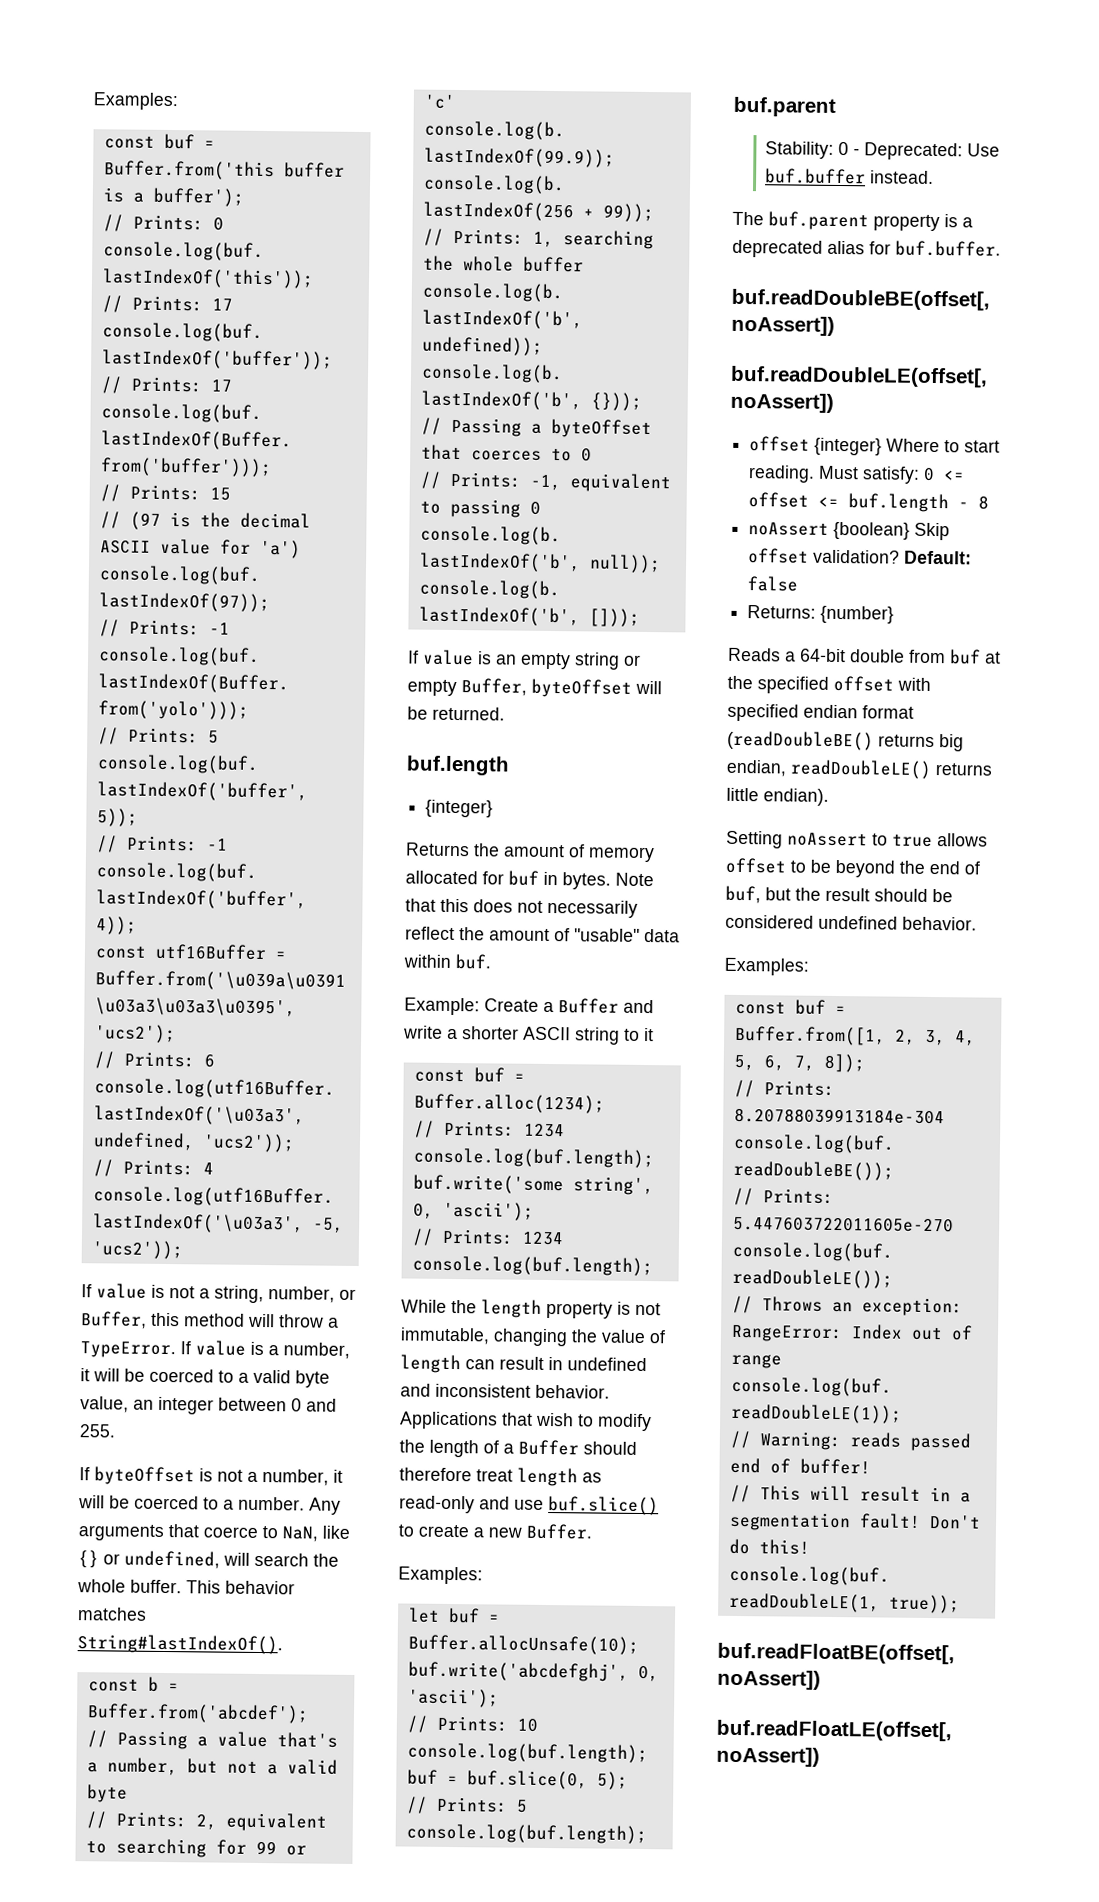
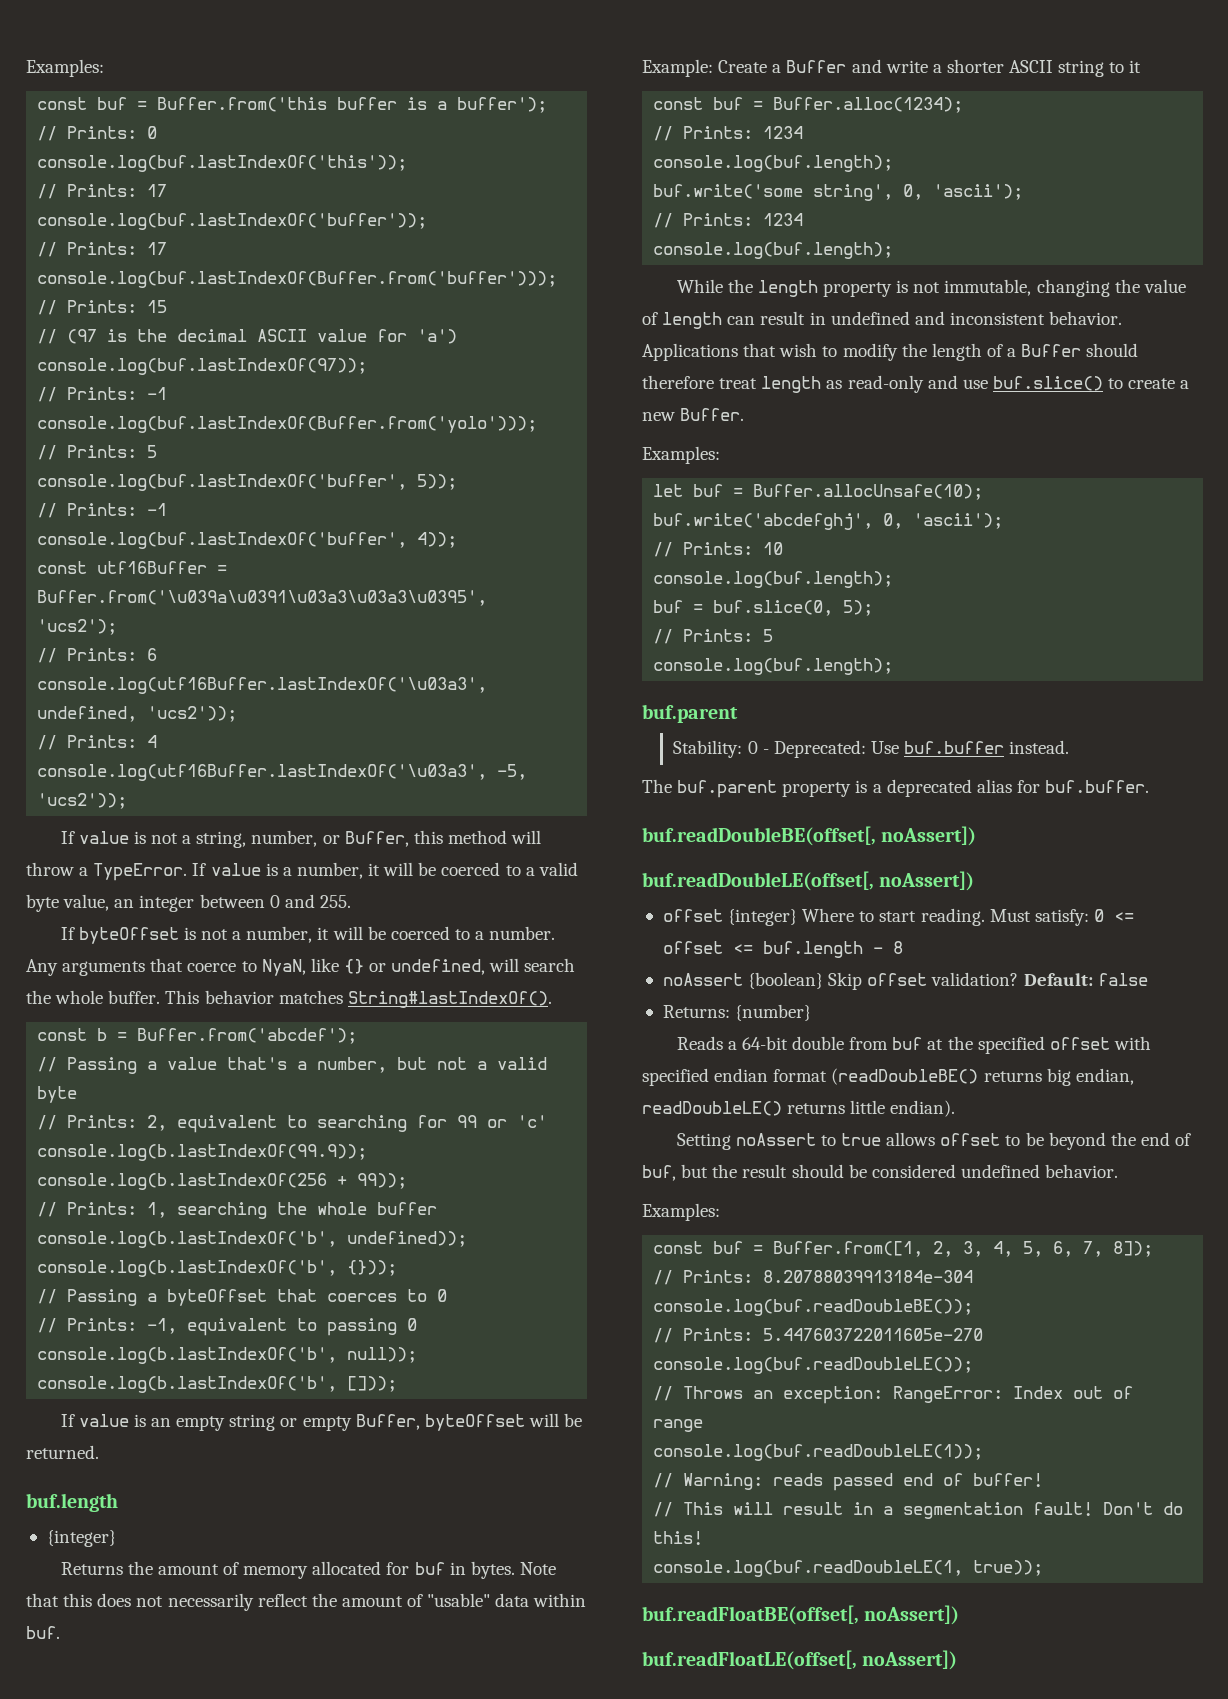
[282,1526,318,1542] NaN, -> [261,959,306,976] NyaN,

